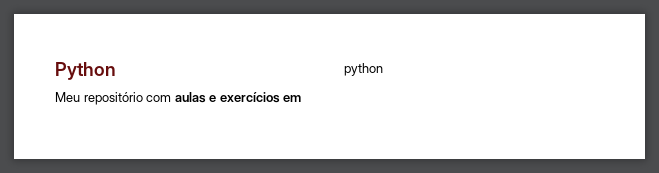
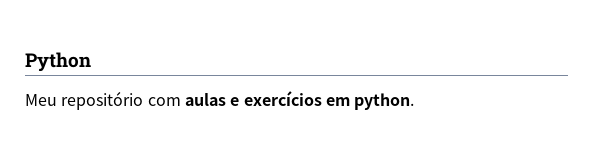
[344,63,383,76] python -> [354,93,415,110] python.

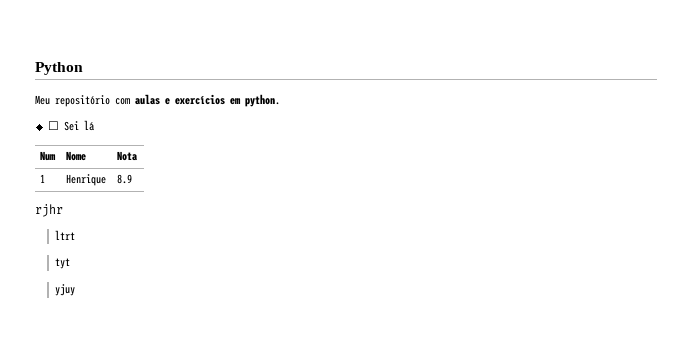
(415, 101) none -> [47,120,94,131] [40,151,57,161] [66,151,87,161] [117,151,139,161] [40,174,46,183] [66,174,107,186] [117,174,133,184] [35,204,63,217] [54,230,75,240] [54,258,70,269] [54,284,75,296] // ☐ Sei lá // Num | Nome | Nota // 1 | Henrique | 8.9 // rjhr // ltrt // tyt // yjuy

